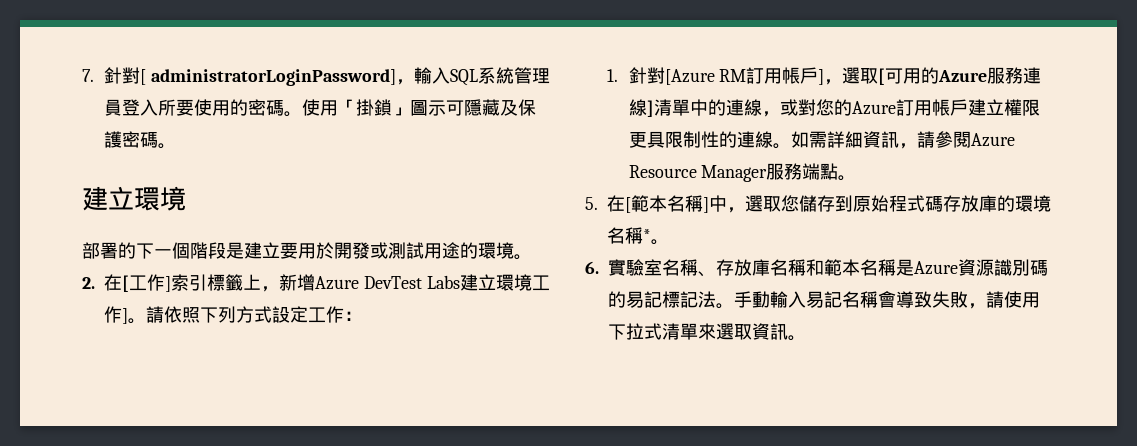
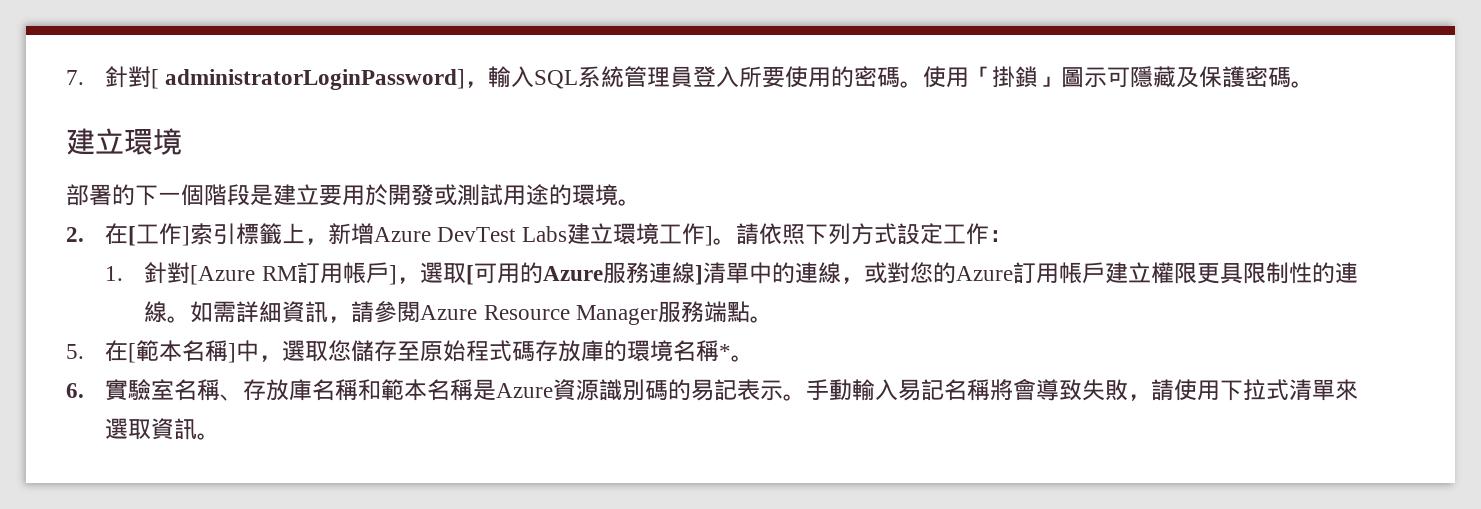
[835,195,853,212] 到 -> [397,341,421,361] 至
[662,291,716,308] 標記法 -> [737,379,784,401] 表示
(878, 299) none -> [990,379,1014,401] 將

